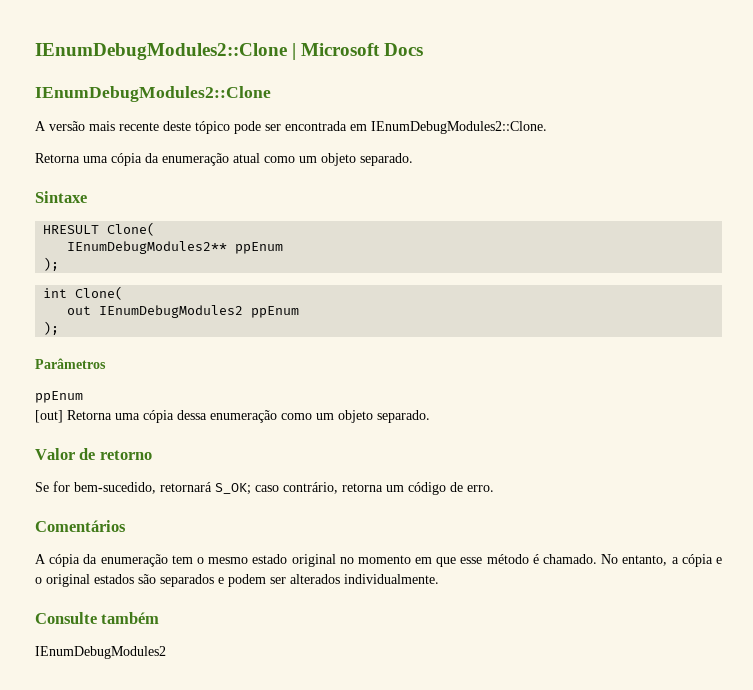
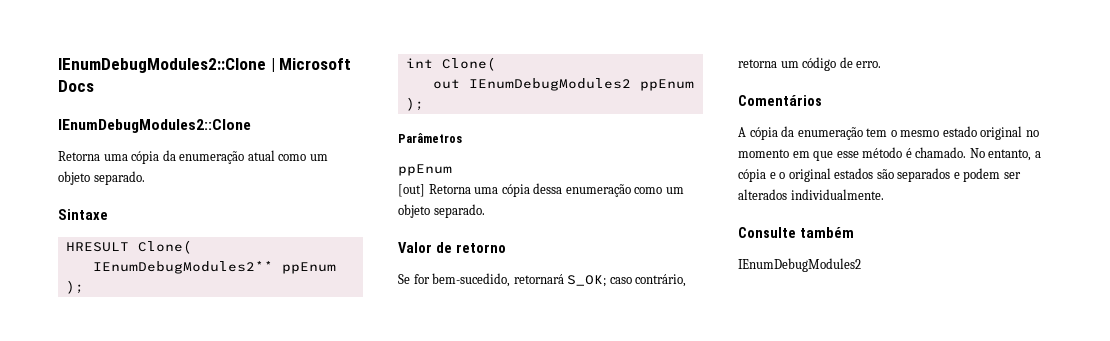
[35,121,547,134] // A versão mais recente deste tópico pode ser encontrada em IEnumDebugModules2::Clone. -> (251, 126) none

